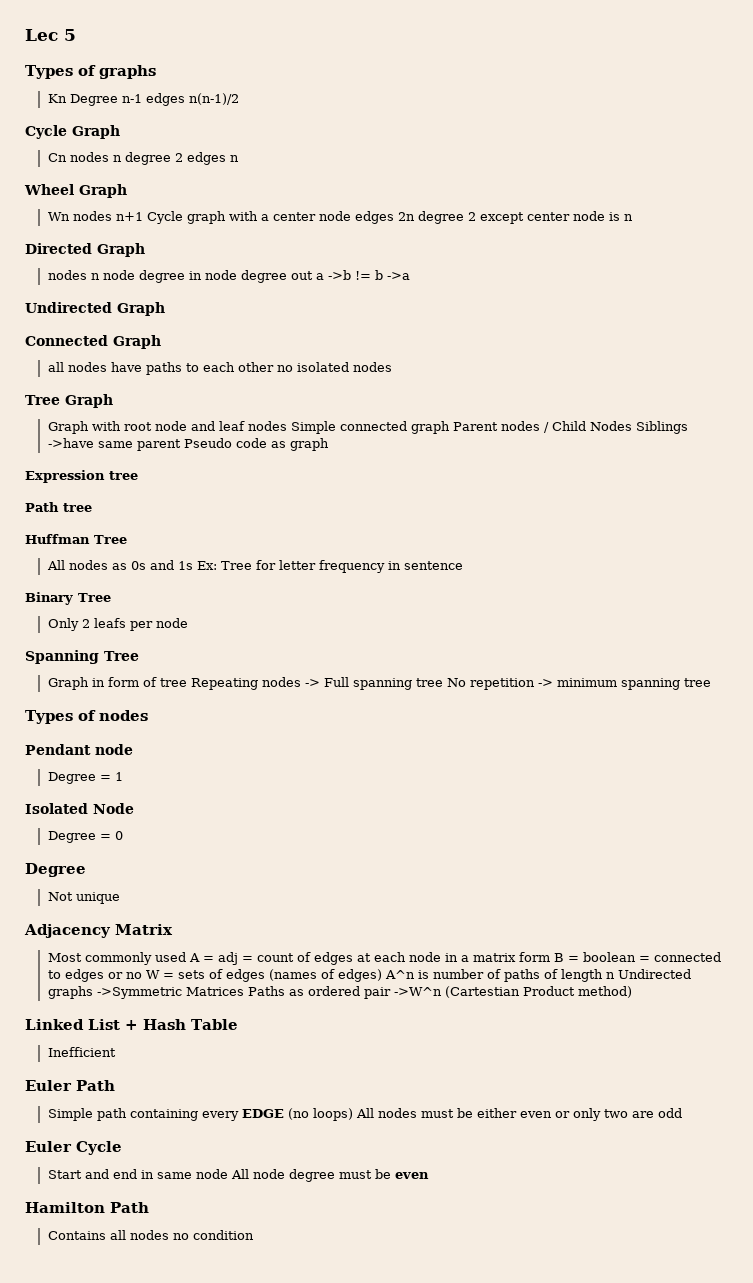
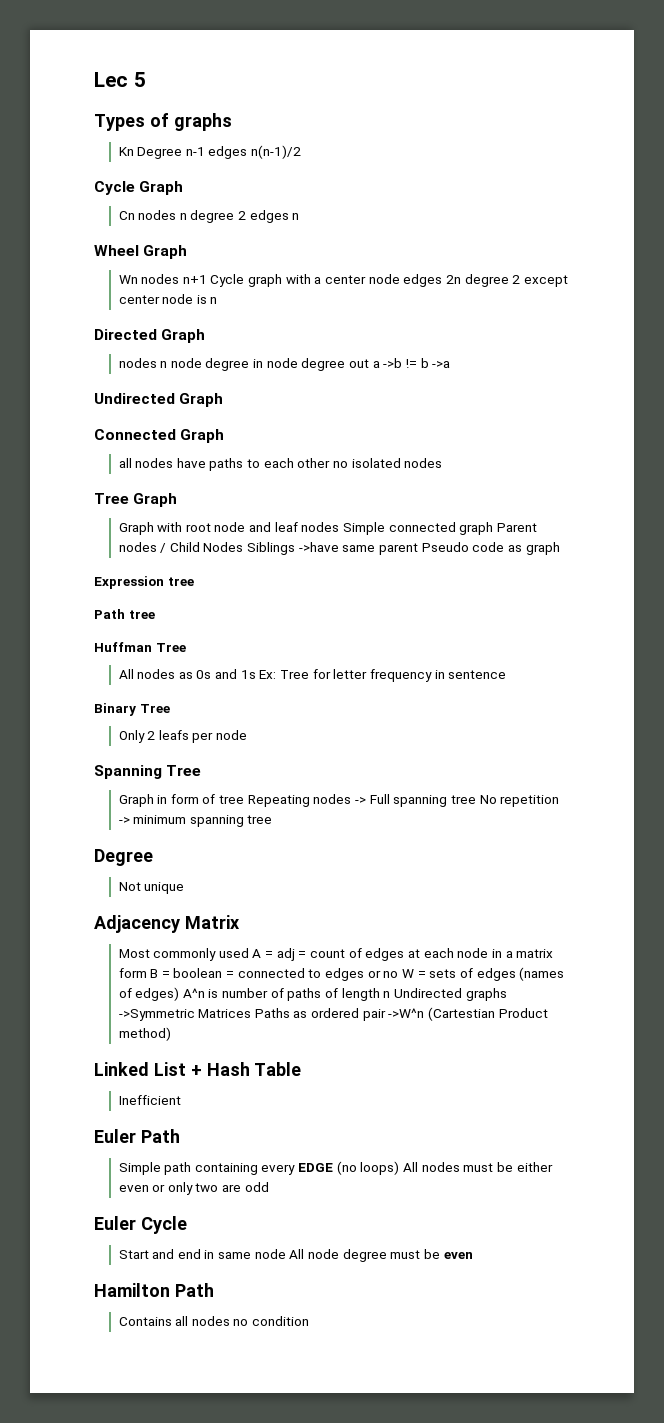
[25,710,148,724] [25,744,133,755] [47,772,123,784] [25,803,134,814] [47,831,123,843] // Types of nodes // Pendant node // Degree = 1 // Isolated Node // Degree = 0 -> (273, 819) none

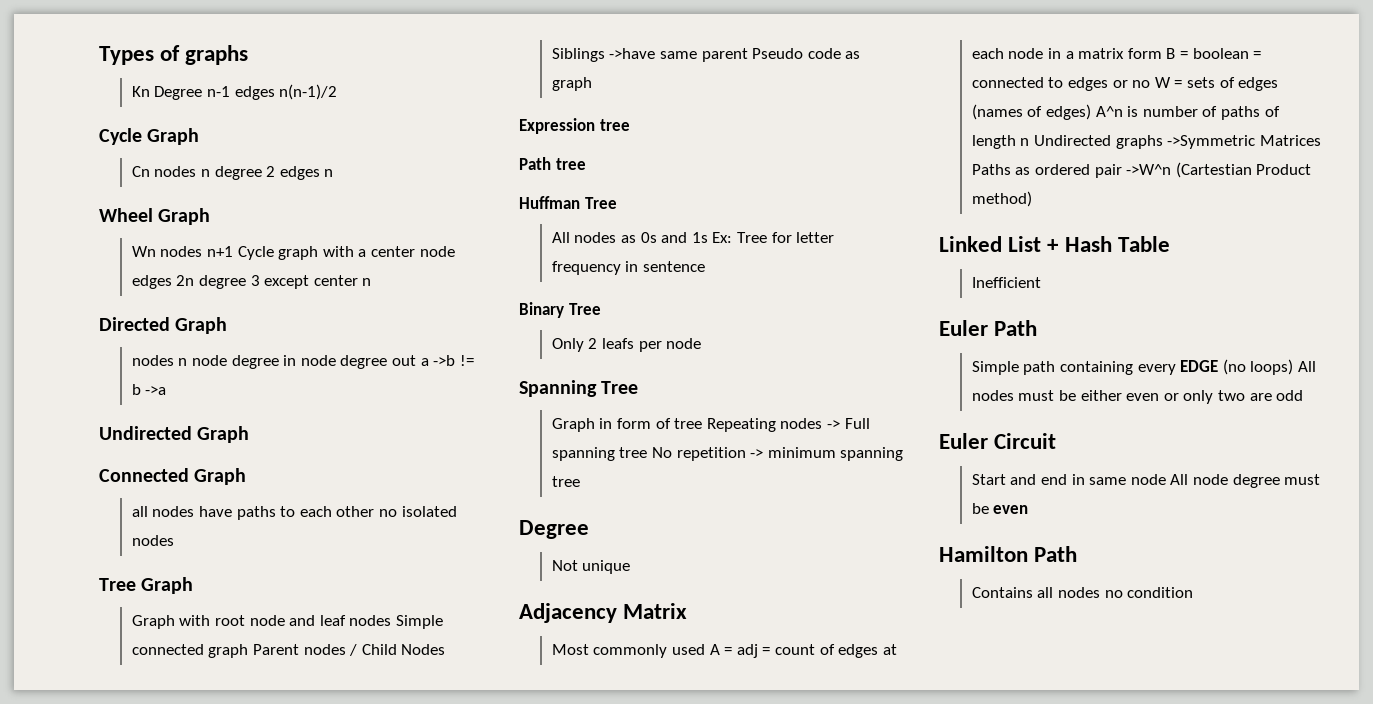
[94,72,146,87] Lec 5 // -> (99, 55) none
[512,275,521,284] 2 -> [250,275,260,286] 3
[162,294,207,304] node is -> (358, 280) none
[140,1216,187,1234] Cycle -> [994,433,1057,449] Circuit

